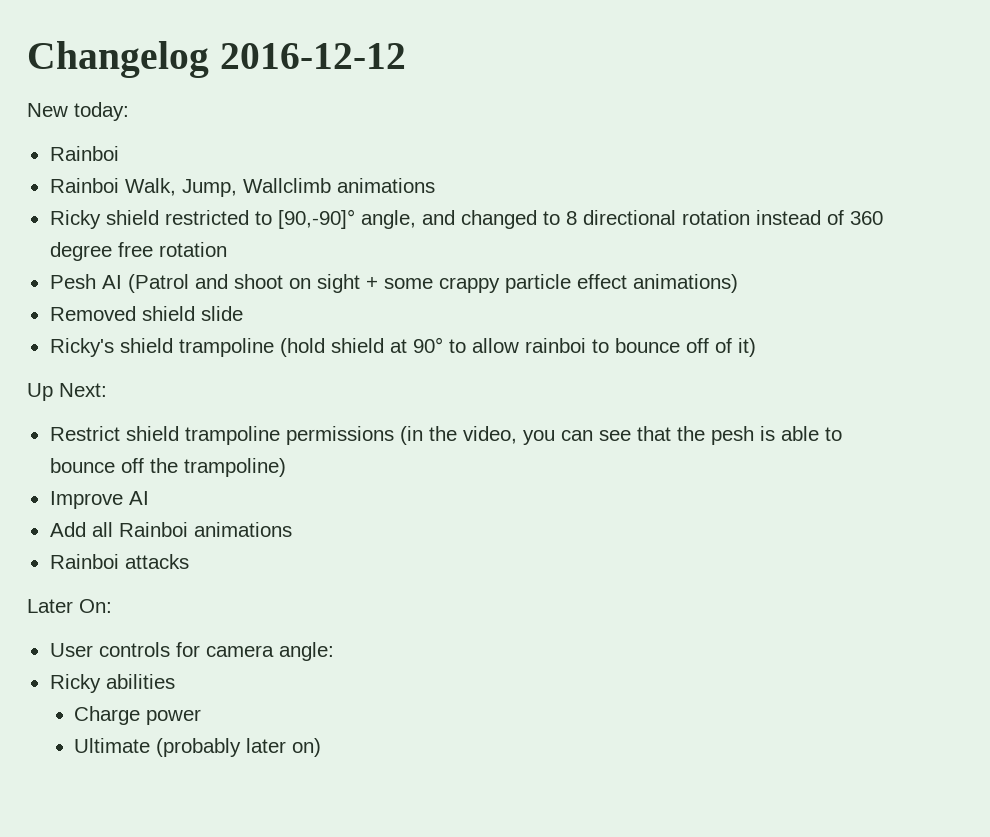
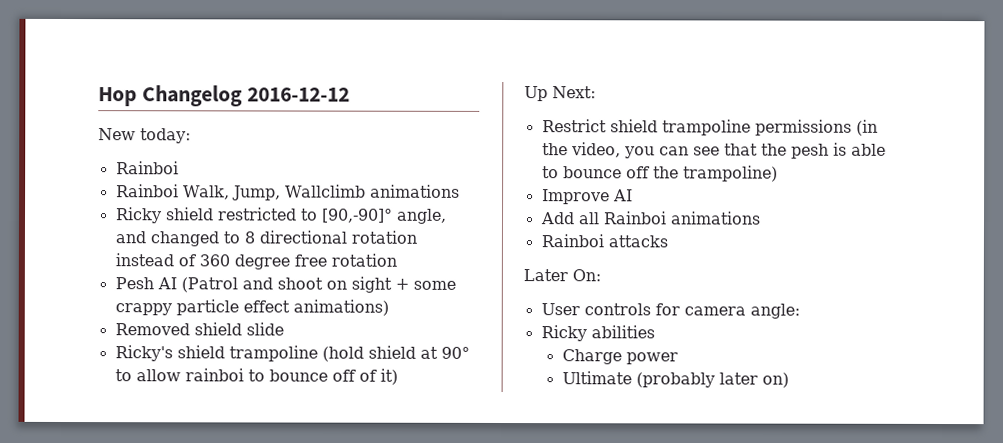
(27, 59) none -> [98,87,137,107] Hop

